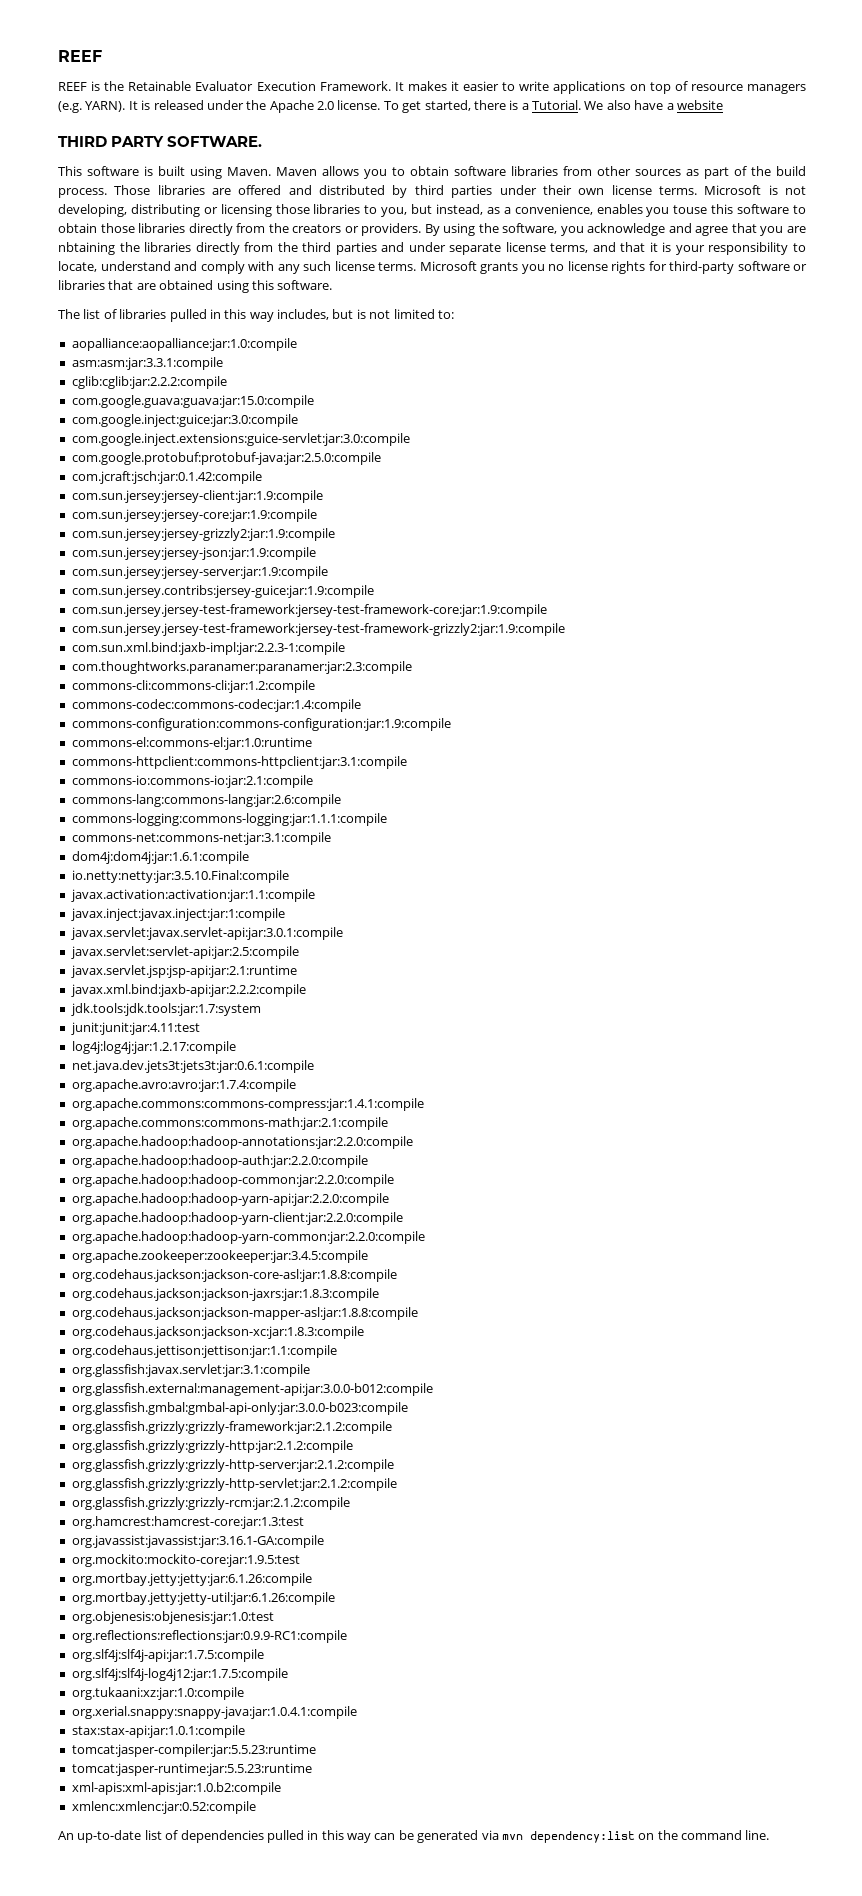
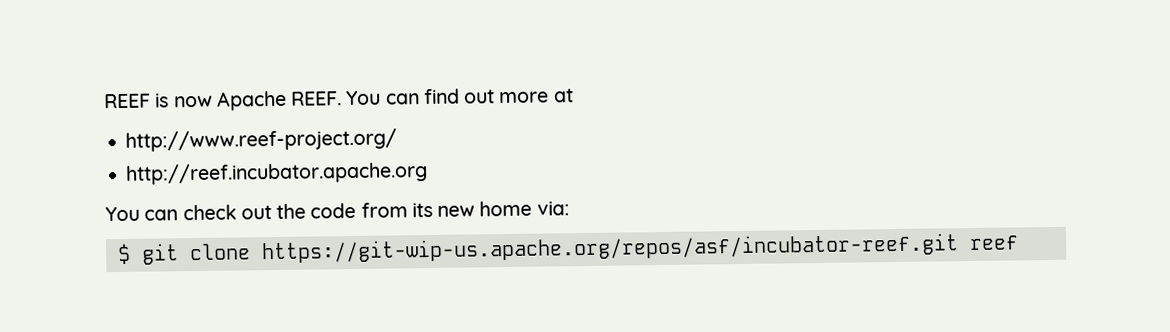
[58,50,102,62] [58,81,806,94] [58,100,723,113] [58,136,263,147] [58,166,806,179] [58,185,807,198] [58,204,807,217] [58,223,806,236] [58,242,806,255] [58,261,807,274] [58,280,333,293] [58,309,454,322] [71,338,297,351] [71,357,223,370] [71,376,227,389] [71,395,314,408] [71,414,298,427] [71,433,410,446] [71,452,381,465] [71,471,262,484] [71,490,323,503] [71,509,317,522] [71,528,335,541] [71,547,316,560] [71,566,328,579] [71,585,374,598] [71,604,547,617] [71,623,565,636] [71,642,345,655] [71,661,412,674] [71,680,315,693] [71,699,361,712] [71,718,451,731] [71,737,312,750] [71,756,407,769] [71,775,313,788] [71,794,341,807] [71,813,387,826] [71,832,331,845] [71,851,249,864] [71,870,289,883] [70,889,315,902] [70,908,285,921] [70,927,343,940] [70,946,299,959] [70,965,297,978] [70,984,306,997] [70,1003,261,1016] [70,1022,200,1035] [71,1041,236,1054] [71,1060,314,1073] [71,1079,296,1092] [71,1098,424,1111] [71,1117,388,1130] [71,1136,413,1149] [71,1155,368,1168] [71,1174,394,1187] [71,1193,389,1206] [71,1212,403,1225] [71,1231,425,1244] [71,1250,368,1263] [71,1269,397,1282] [71,1288,379,1301] [71,1307,418,1320] [71,1326,364,1339] [71,1345,337,1358] [71,1364,310,1377] [71,1383,433,1396] [71,1402,408,1415] [71,1421,392,1434] [71,1440,353,1453] [71,1459,394,1472] [71,1478,397,1491] [71,1497,350,1510] [71,1516,304,1529] [71,1535,324,1548] [71,1554,300,1567] [71,1573,312,1586] [71,1592,335,1605] [71,1611,274,1624] [71,1630,347,1643] [71,1649,264,1662] [71,1668,288,1681] [71,1687,244,1700] [71,1706,357,1719] [71,1725,245,1738] [71,1744,316,1757] [71,1763,312,1776] [71,1782,281,1795] [71,1801,256,1814] [58,1830,770,1843] REEF // REEF is the Retainable Evaluator Execution Framework. It makes it easier to write applications on top of resource managers (e.g. YARN). It is released under the Apache 2.0 license. To get started, there is a Tutorial. We also have a website // THIRD PARTY SOFTWARE. // This software is built using Maven. Maven allows you to obtain software libraries from other sources as part of the build process. Those libraries are offered and distributed by third parties under their own license terms. Microsoft is not developing, distributing or licensing those libraries to you, but instead, as a convenience, enables you touse this software to obtain those libraries directly from the creators or providers. By using the software, you acknowledge and agree that you are nbtaining the libraries directly from the third parties and under separate license terms, and that it is your responsibility to locate, understand and comply with any such license terms. Microsoft grants you no license rights for third-party software or libraries that are obtained using this software. // The list of libraries pulled in this way includes, but is not limited to: // aopalliance:aopalliance:jar:1.0:compile // asm:asm:jar:3.3.1:compile // cglib:cglib:jar:2.2.2:compile // com.google.guava:guava:jar:15.0:compile // com.google.inject:guice:jar:3.0:compile // com.google.inject.extensions:guice-servlet:jar:3.0:compile // com.google.protobuf:protobuf-java:jar:2.5.0:compile // com.jcraft:jsch:jar:0.1.42:compile // com.sun.jersey:jersey-client:jar:1.9:compile // com.sun.jersey:jersey-core:jar:1.9:compile // com.sun.jersey:jersey-grizzly2:jar:1.9:compile // com.sun.jersey:jersey-json:jar:1.9:compile // com.sun.jersey:jersey-server:jar:1.9:compile // com.sun.jersey.contribs:jersey-guice:jar:1.9:compile // com.sun.jersey.jersey-test-framework:jersey-test-framework-core:jar:1.9:compile // com.sun.jersey.jersey-test-framework:jersey-test-framework-grizzly2:jar:1.9:compile // com.sun.xml.bind:jaxb-impl:jar:2.2.3-1:compile // com.thoughtworks.paranamer:paranamer:jar:2.3:compile // commons-cli:commons-cli:jar:1.2:compile // commons-codec:commons-codec:jar:1.4:compile // commons-configuration:commons-configuration:jar:1.9:compile // commons-el:commons-el:jar:1.0:runtime // commons-httpclient:commons-httpclient:jar:3.1:compile // commons-io:commons-io:jar:2.1:compile // commons-lang:commons-lang:jar:2.6:compile // commons-logging:commons-logging:jar:1.1.1:compile // commons-net:commons-net:jar:3.1:compile // dom4j:dom4j:jar:1.6.1:compile // io.netty:netty:jar:3.5.10.Final:compile // javax.activation:activation:jar:1.1:compile // javax.inject:javax.inject:jar:1:compile // javax.servlet:javax.servlet-api:jar:3.0.1:compile // javax.servlet:servlet-api:jar:2.5:compile // javax.servlet.jsp:jsp-api:jar:2.1:runtime // javax.xml.bind:jaxb-api:jar:2.2.2:compile // jdk.tools:jdk.tools:jar:1.7:system // junit:junit:jar:4.11:test // log4j:log4j:jar:1.2.17:compile // net.java.dev.jets3t:jets3t:jar:0.6.1:compile // org.apache.avro:avro:jar:1.7.4:compile // org.apache.commons:commons-compress:jar:1.4.1:compile // org.apache.commons:commons-math:jar:2.1:compile // org.apache.hadoop:hadoop-annotations:jar:2.2.0:compile // org.apache.hadoop:hadoop-auth:jar:2.2.0:compile // org.apache.hadoop:hadoop-common:jar:2.2.0:compile // org.apache.hadoop:hadoop-yarn-api:jar:2.2.0:compile // org.apache.hadoop:hadoop-yarn-client:jar:2.2.0:compile // org.apache.hadoop:hadoop-yarn-common:jar:2.2.0:compile // org.apache.zookeeper:zookeeper:jar:3.4.5:compile // org.codehaus.jackson:jackson-core-asl:jar:1.8.8:compile // org.codehaus.jackson:jackson-jaxrs:jar:1.8.3:compile // org.codehaus.jackson:jackson-mapper-asl:jar:1.8.8:compile // org.codehaus.jackson:jackson-xc:jar:1.8.3:compile // org.codehaus.jettison:jettison:jar:1.1:compile // org.glassfish:javax.servlet:jar:3.1:compile // org.glassfish.external:management-api:jar:3.0.0-b012:compile // org.glassfish.gmbal:gmbal-api-only:jar:3.0.0-b023:compile // org.glassfish.grizzly:grizzly-framework:jar:2.1.2:compile // org.glassfish.grizzly:grizzly-http:jar:2.1.2:compile // org.glassfish.grizzly:grizzly-http-server:jar:2.1.2:compile // org.glassfish.grizzly:grizzly-http-servlet:jar:2.1.2:compile // org.glassfish.grizzly:grizzly-rcm:jar:2.1.2:compile // org.hamcrest:hamcrest-core:jar:1.3:test // org.javassist:javassist:jar:3.16.1-GA:compile // org.mockito:mockito-core:jar:1.9.5:test // org.mortbay.jetty:jetty:jar:6.1.26:compile // org.mortbay.jetty:jetty-util:jar:6.1.26:compile // org.objenesis:objenesis:jar:1.0:test // org.reflections:reflections:jar:0.9.9-RC1:compile // org.slf4j:slf4j-api:jar:1.7.5:compile // org.slf4j:slf4j-log4j12:jar:1.7.5:compile // org.tukaani:xz:jar:1.0:compile // org.xerial.snappy:snappy-java:jar:1.0.4.1:compile // stax:stax-api:jar:1.0.1:compile // tomcat:jasper-compiler:jar:5.5.23:runtime // tomcat:jasper-runtime:jar:5.5.23:runtime // xml-apis:xml-apis:jar:1.0.b2:compile // xmlenc:xmlenc:jar:0.52:compile // An up-to-date list of dependencies pulled in this way can be generated via mvn dependency:list on the command line. -> [104,88,574,111] [125,128,398,152] [125,161,429,185] [105,200,570,222] [116,233,1019,265] REEF is now Apache REEF. You can find out more at // http://www.reef-project.org/ // http://reef.incubator.apache.org // You can check out the code from its new home via: // $ git clone https://git-wip-us.apache.org/repos/asf/incubator-reef.git reef

